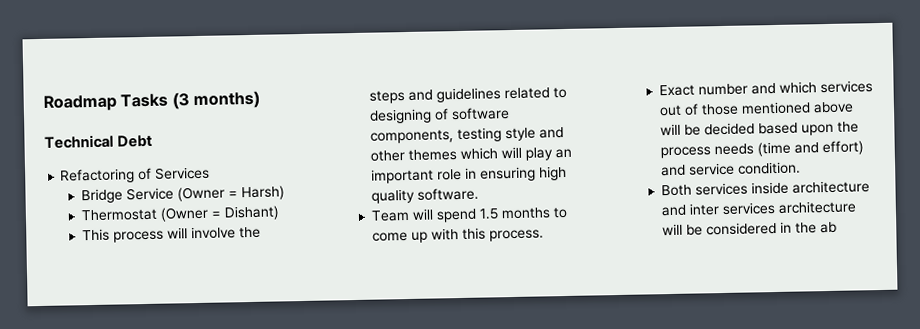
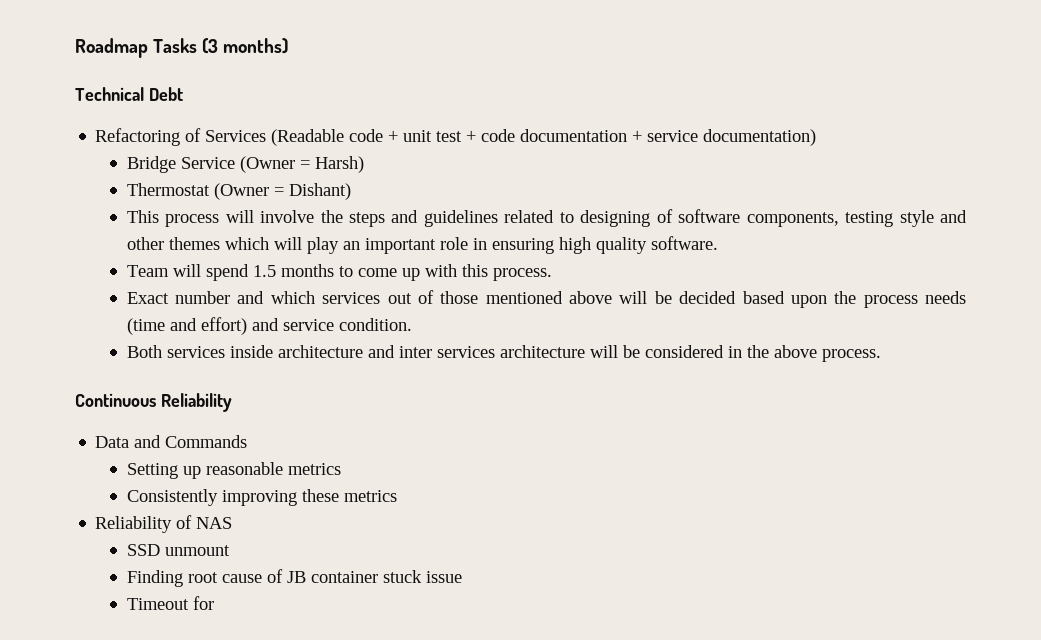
(211, 173) none -> [271,129,817,146] (Readable code + unit test + code documentation + service documentation)
[820,221,838,234] ab -> [773,345,881,362] [75,393,232,412] [95,435,248,448] [126,462,341,479] [126,489,397,506] [95,515,233,533] [126,544,230,556] [126,569,462,587] [126,596,214,610] above process. // Continuous Reliability // Data and Commands // Setting up reasonable metrics // Consistently improving these metrics // Reliability of NAS // SSD unmount // Finding root cause of JB container stuck issue // Timeout for

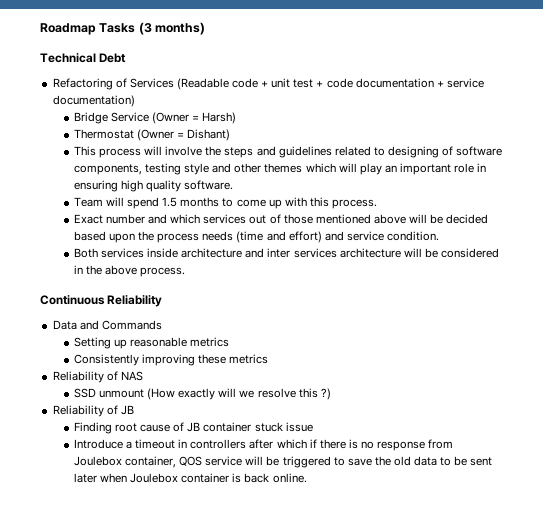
(230, 550) none -> [147,388,331,400] [52,405,134,417] (How exactly will we resolve this ?) // Reliability of JB
[126,596,214,610] Timeout for -> [73,439,454,451] [73,456,493,468] [73,473,307,483] Introduce a timeout in controllers after which if there is no response from Joulebox container, QOS service will be triggered to save the old data to be sent later when Joulebox container is back online.

